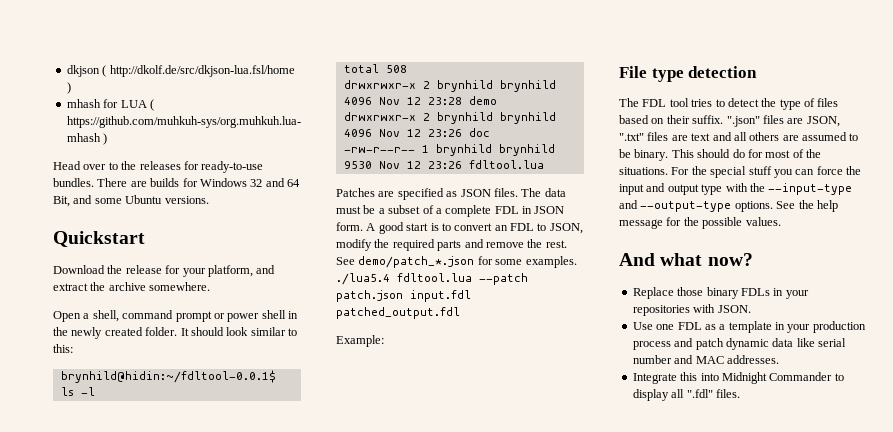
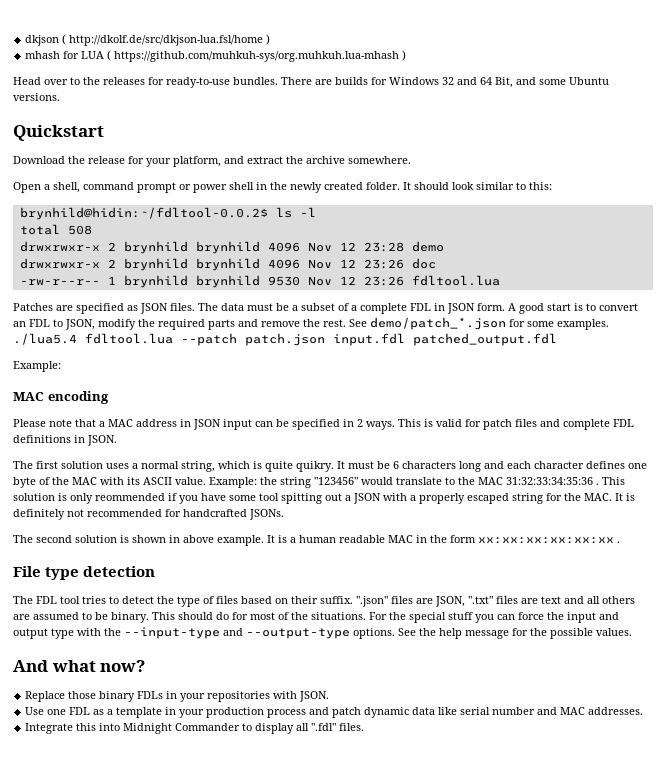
[60,370,276,383] brynhild@hidin:~/fdltool-0.0.1$ -> [19,207,268,220] brynhild@hidin:~/fdltool-0.0.2$
(384, 341) none -> [13,391,109,404] [13,419,634,430] [13,435,117,446] [13,461,647,472] [13,477,625,488] [13,493,635,504] [13,509,284,520] [13,535,620,546] // MAC encoding // Please note that a MAC address in JSON input can be specified in 2 ways. This is valid for patch files and complete FDL definitions in JSON. // The first solution uses a normal string, which is quite quikry. It must be 6 characters long and each character defines one byte of the MAC with its ASCII value. Example: the string "123456" would translate to the MAC 31:32:33:34:35:36 . This solution is only reommended if you have some tool spitting out a JSON with a properly escaped string for the MAC. It is definitely not recommended for handcrafted JSONs. // The second solution is shown in above example. It is a human readable MAC in the form xx:xx:xx:xx:xx:xx .

